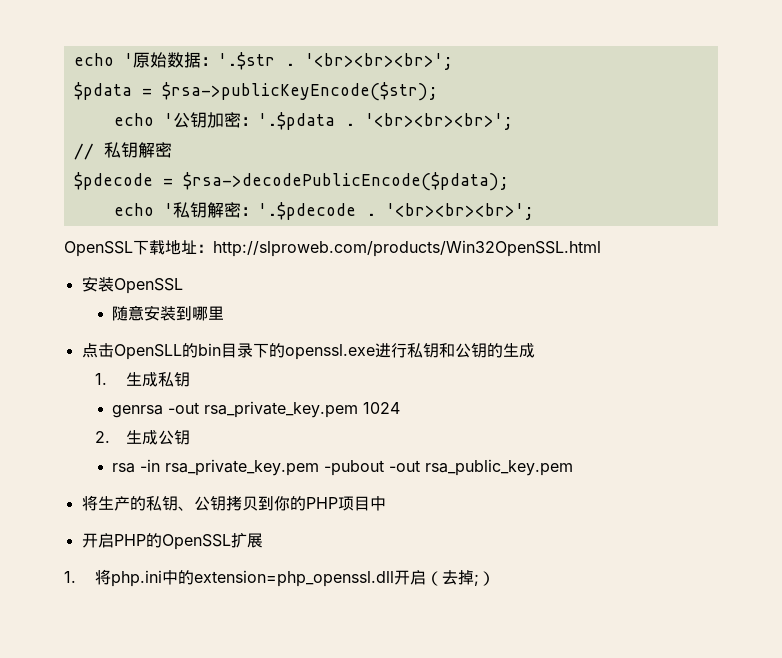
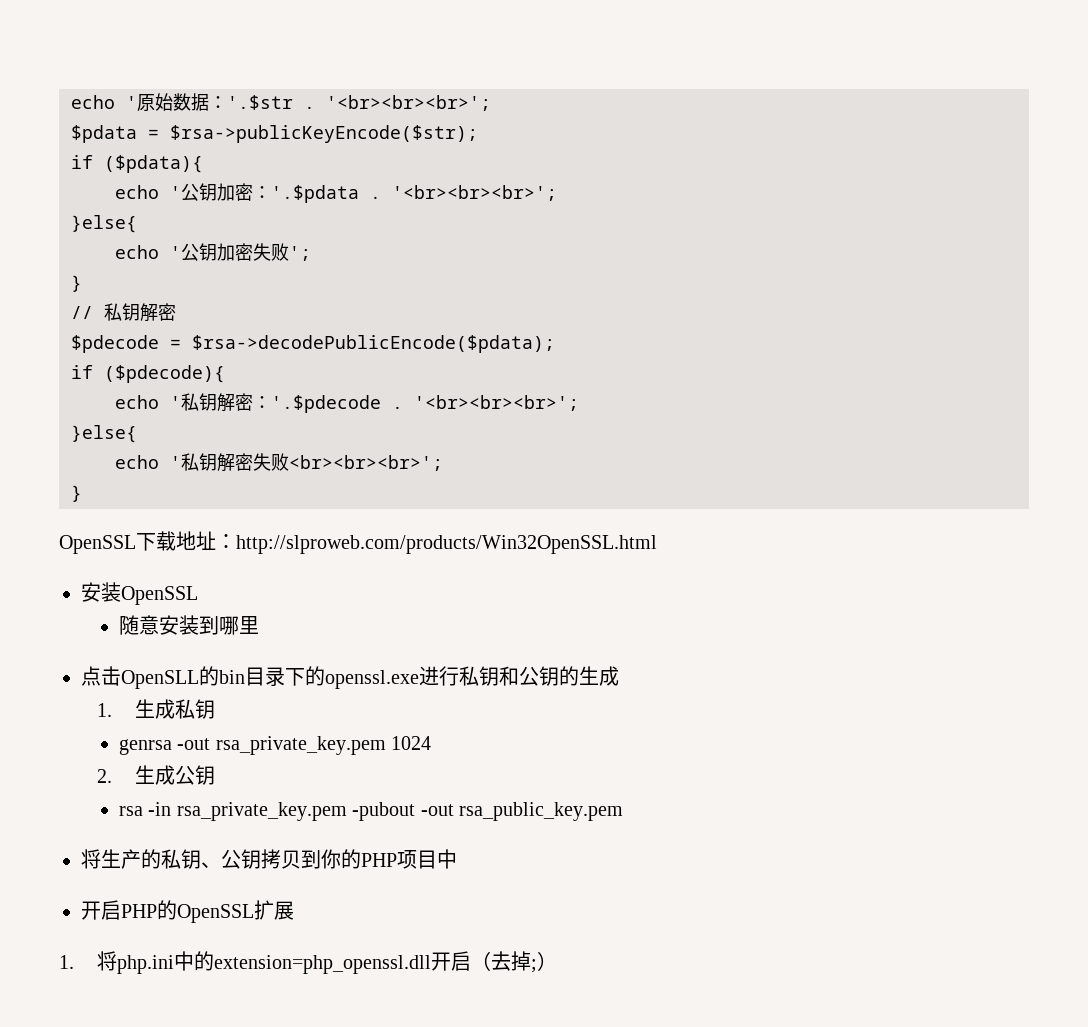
(438, 91) none -> [71,155,203,173] // if ($pdata){
(513, 121) none -> [71,215,137,233] [115,243,311,261] [71,275,82,292] // }else{ // echo '公钥加密失败'; // }
(509, 181) none -> [71,365,225,383] // if ($pdecode){
(534, 211) none -> [71,425,137,443] [115,453,443,472] [71,485,82,502] // }else{ // echo '私钥解密失败<br><br><br>'; // }

